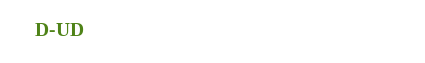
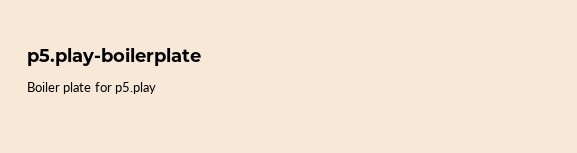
[35,23,84,36] D-UD -> [27,47,201,66] [27,82,157,94] p5.play-boilerplate // Boiler plate for p5.play

